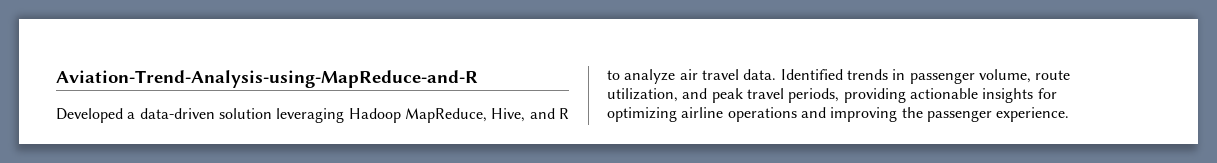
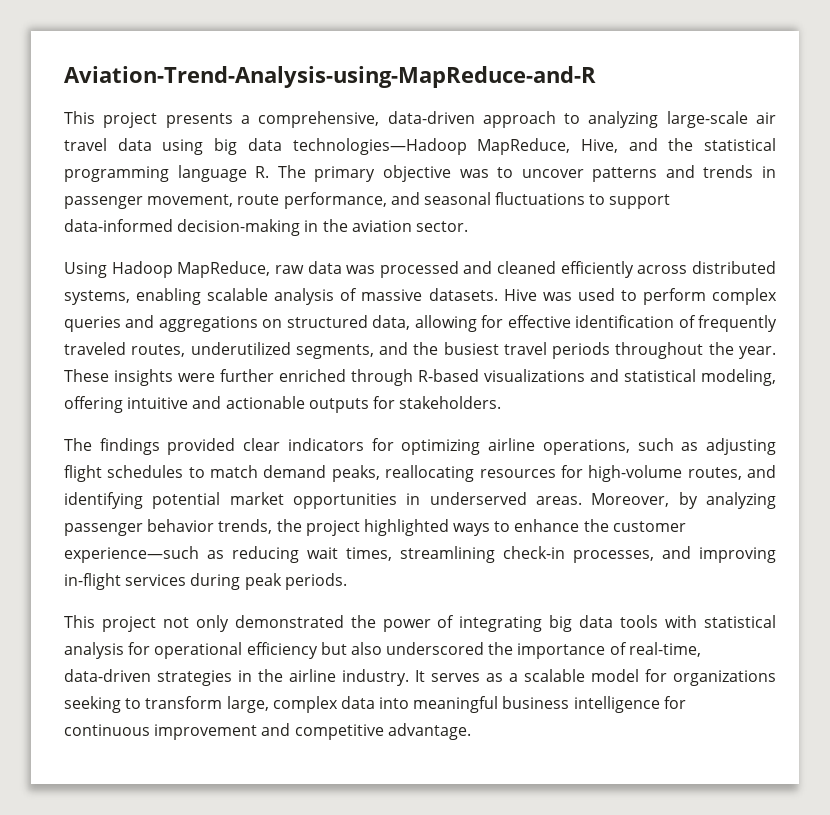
[56,108,569,123] [607,69,1071,84] [607,88,1057,103] [607,107,1070,122] Developed a data-driven solution leveraging Hadoop MapReduce, Hive, and R to analyze air travel data. Identified trends in passenger volume, route utilization, and peak travel periods, providing actionable insights for optimizing airline operations and improving the passenger experience. -> [64,111,776,128] [64,138,777,155] [64,165,777,182] [64,192,671,209] [64,219,468,236] [64,261,776,278] [64,288,777,305] [64,315,777,332] [64,342,776,359] [64,369,776,386] [64,396,502,413] [64,438,777,455] [64,465,776,482] [64,492,777,509] [64,519,686,536] [64,546,776,563] [64,573,347,590] [64,615,776,632] [64,642,701,659] [64,669,776,686] [64,696,686,713] [64,723,471,740] This project presents a comprehensive, data-driven approach to analyzing large-scale air travel data using big data technologies—Hadoop MapReduce, Hive, and the statistical programming language R. The primary objective was to uncover patterns and trends in passenger movement, route performance, and seasonal fluctuations to support data-informed decision-making in the aviation sector. // Using Hadoop MapReduce, raw data was processed and cleaned efficiently across distributed systems, enabling scalable analysis of massive datasets. Hive was used to perform complex queries and aggregations on structured data, allowing for effective identification of frequently traveled routes, underutilized segments, and the busiest travel periods throughout the year. These insights were further enriched through R-based visualizations and statistical modeling, offering intuitive and actionable outputs for stakeholders. // The findings provided clear indicators for optimizing airline operations, such as adjusting flight schedules to match demand peaks, reallocating resources for high-volume routes, and identifying potential market opportunities in underserved areas. Moreover, by analyzing passenger behavior trends, the project highlighted ways to enhance the customer experience—such as reducing wait times, streamlining check-in processes, and improving in-flight services during peak periods. // This project not only demonstrated the power of integrating big data tools with statistical analysis for operational efficiency but also underscored the importance of real-time, data-driven strategies in the airline industry. It serves as a scalable model for organizations seeking to transform large, complex data into meaningful business intelligence for continuous improvement and competitive advantage.

